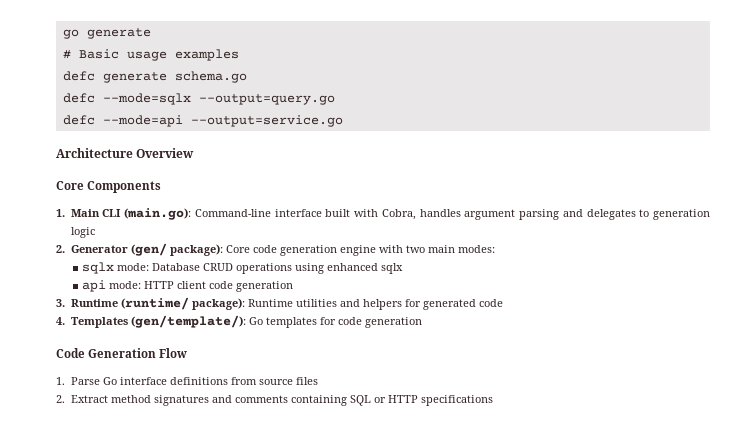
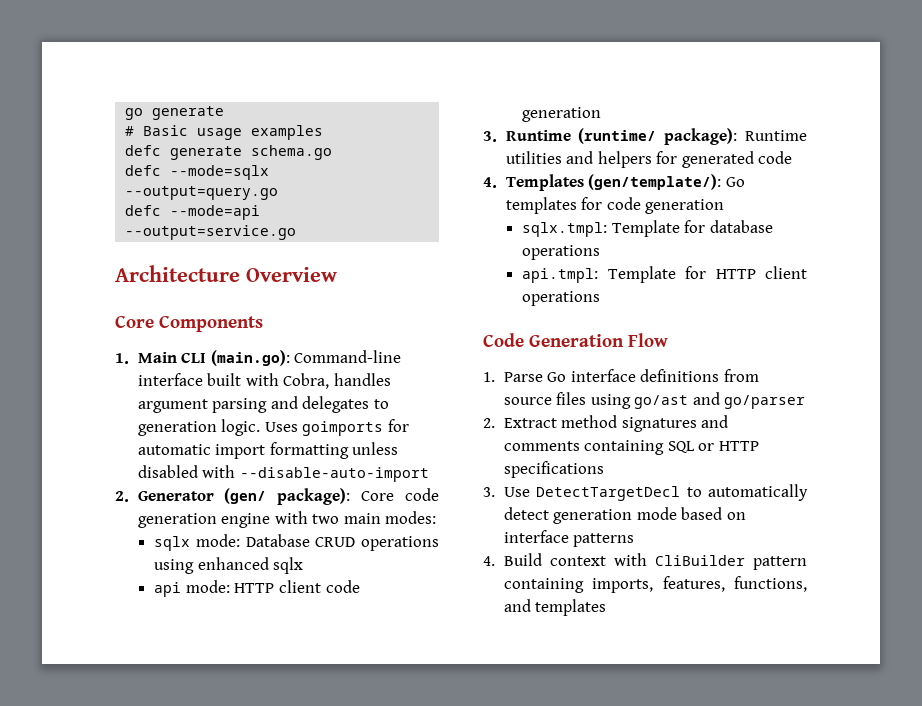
[70,227,95,238] logic -> [221,419,409,436] [137,442,399,459] [137,465,429,482] logic. Uses goimports for automatic import formatting unless disabled with --disable-auto-import
(422, 322) none -> [522,220,774,237] [522,245,601,260] [522,266,807,283] [522,291,601,306] // sqlx.tmpl: Template for database operations // api.tmpl: Template for HTTP client operations
(318, 381) none -> [590,392,806,409] using go/ast and go/parser
(493, 400) none -> [483,484,808,501] [503,507,746,524] [503,530,635,547] [483,553,807,570] [503,576,807,593] [503,599,607,616] // 3. Use DetectTargetDecl to automatically detect generation mode based on interface patterns // 4. Build context with CliBuilder pattern containing imports, features, functions, and templates

